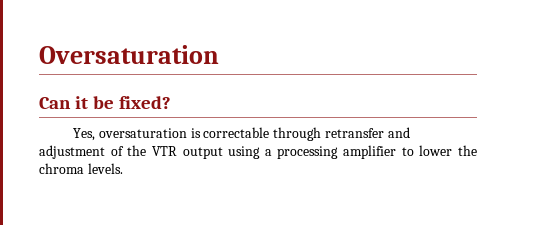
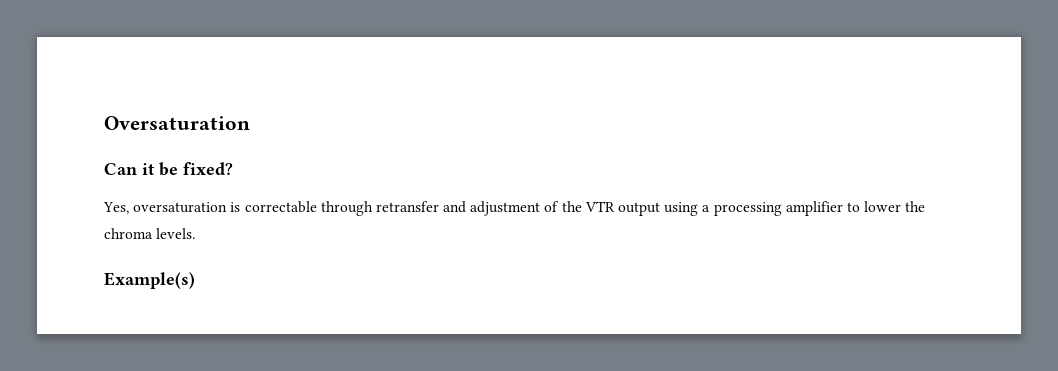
(123, 168) none -> [104,272,195,289] // Example(s)

